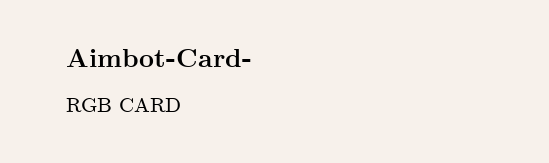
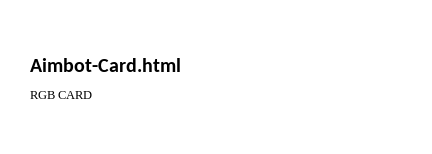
[66,49,252,67] Aimbot-Card- -> [30,58,181,72] Aimbot-Card.html

